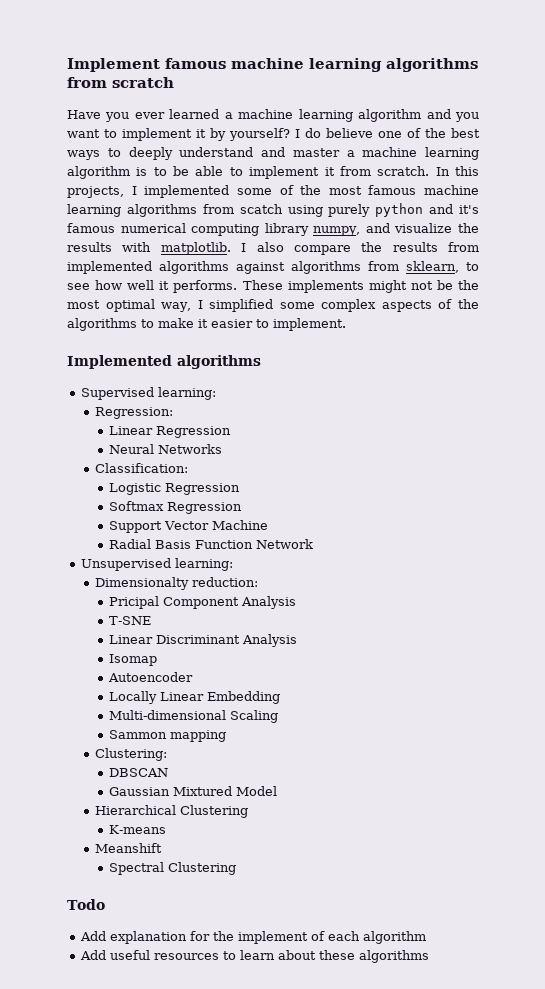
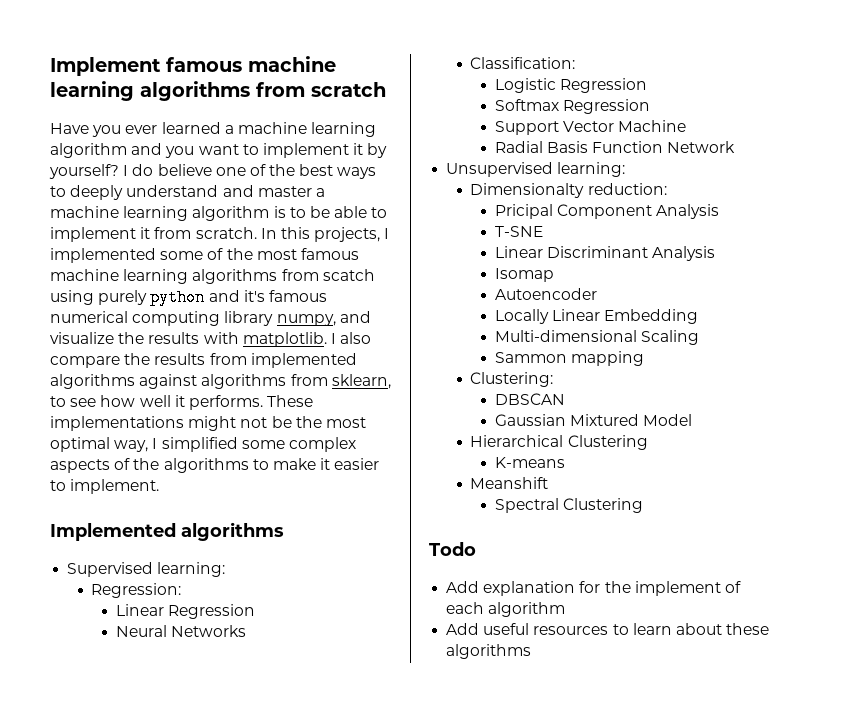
[287,280,364,293] implements -> [50,416,184,431] implementations

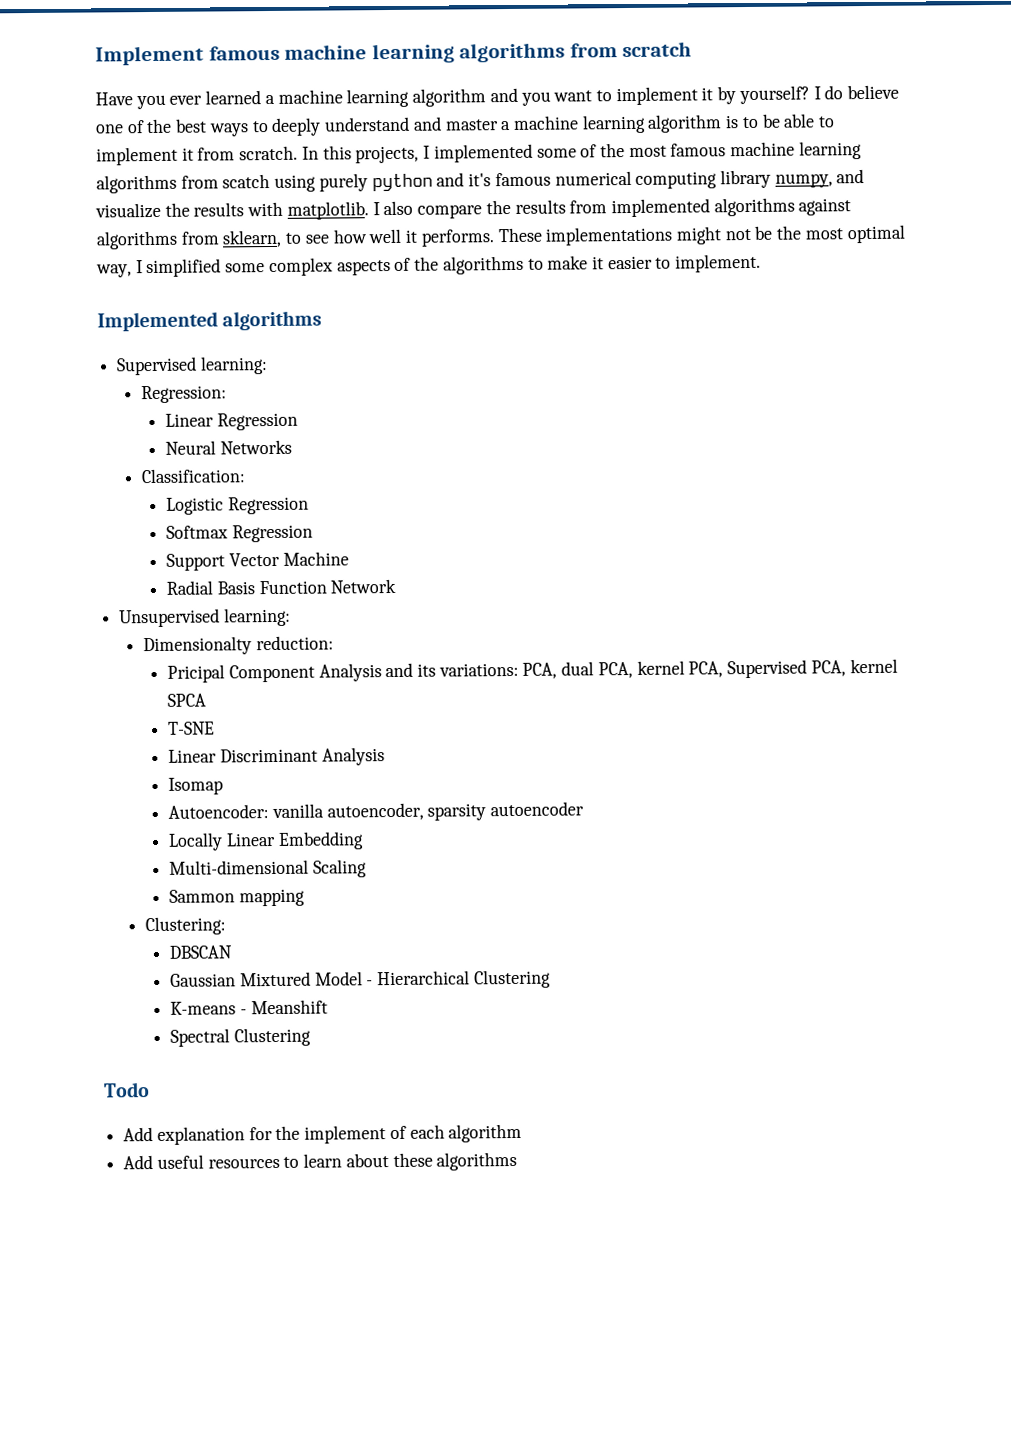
(720, 211) none -> [385,658,898,679] [167,693,207,707] and its variations: PCA, dual PCA, kernel PCA, Supervised PCA, kernel SPCA
[494,288,597,300] Autoencoder -> [168,801,585,821] Autoencoder: vanilla autoencoder, sparsity autoencoder
(693, 420) // -> [366,980,374,986] -
(565, 462) // -> [239,1009,247,1015] -

